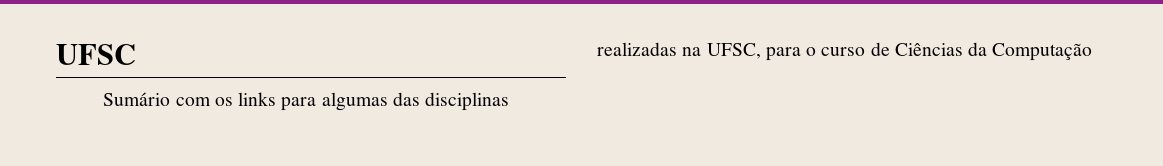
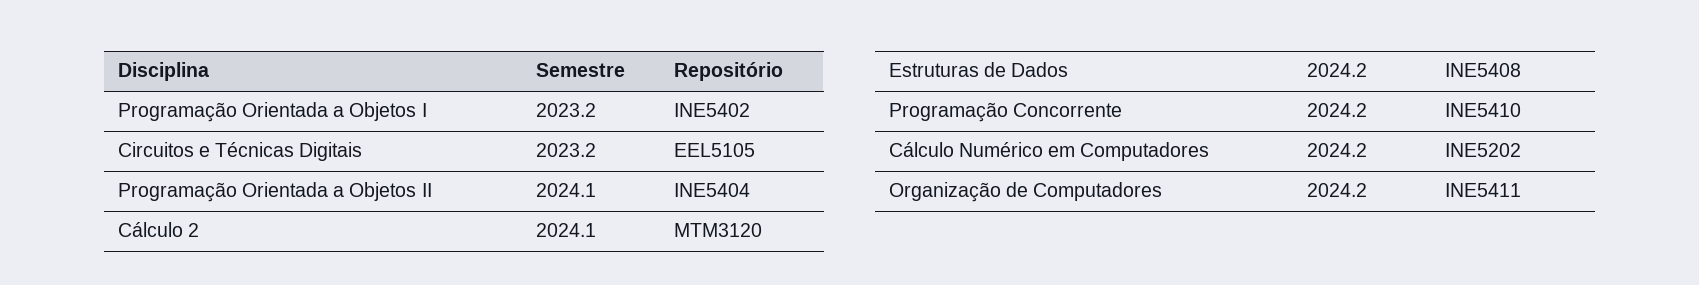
[56,44,136,65] [103,92,510,111] [597,42,1093,61] UFSC // Sumário com os links para algumas das disciplinas realizadas na UFSC, para o curso de Ciências da Computação -> [117,62,209,81] [535,63,625,77] [673,62,783,81] [117,102,427,122] [535,103,596,117] [673,103,750,117] [117,142,363,161] [535,143,596,157] [673,143,755,157] [117,182,432,202] [535,183,596,197] [673,183,750,197] [117,222,199,237] [535,223,596,237] [673,223,762,237] [888,62,1069,77] [1306,63,1367,77] [1444,63,1521,77] [888,102,1122,122] [1306,103,1367,117] [1444,103,1521,117] [888,142,1210,161] [1306,143,1367,157] [1444,143,1521,157] [888,182,1163,202] [1306,183,1367,197] [1444,183,1521,197] Disciplina | Semestre | Repositório // Programação Orientada a Objetos I | 2023.2 | INE5402 // Circuitos e Técnicas Digitais | 2023.2 | EEL5105 // Programação Orientada a Objetos II | 2024.1 | INE5404 // Cálculo 2 | 2024.1 | MTM3120 // Estruturas de Dados | 2024.2 | INE5408 // Programação Concorrente | 2024.2 | INE5410 // Cálculo Numérico em Computadores | 2024.2 | INE5202 // Organização de Computadores | 2024.2 | INE5411

